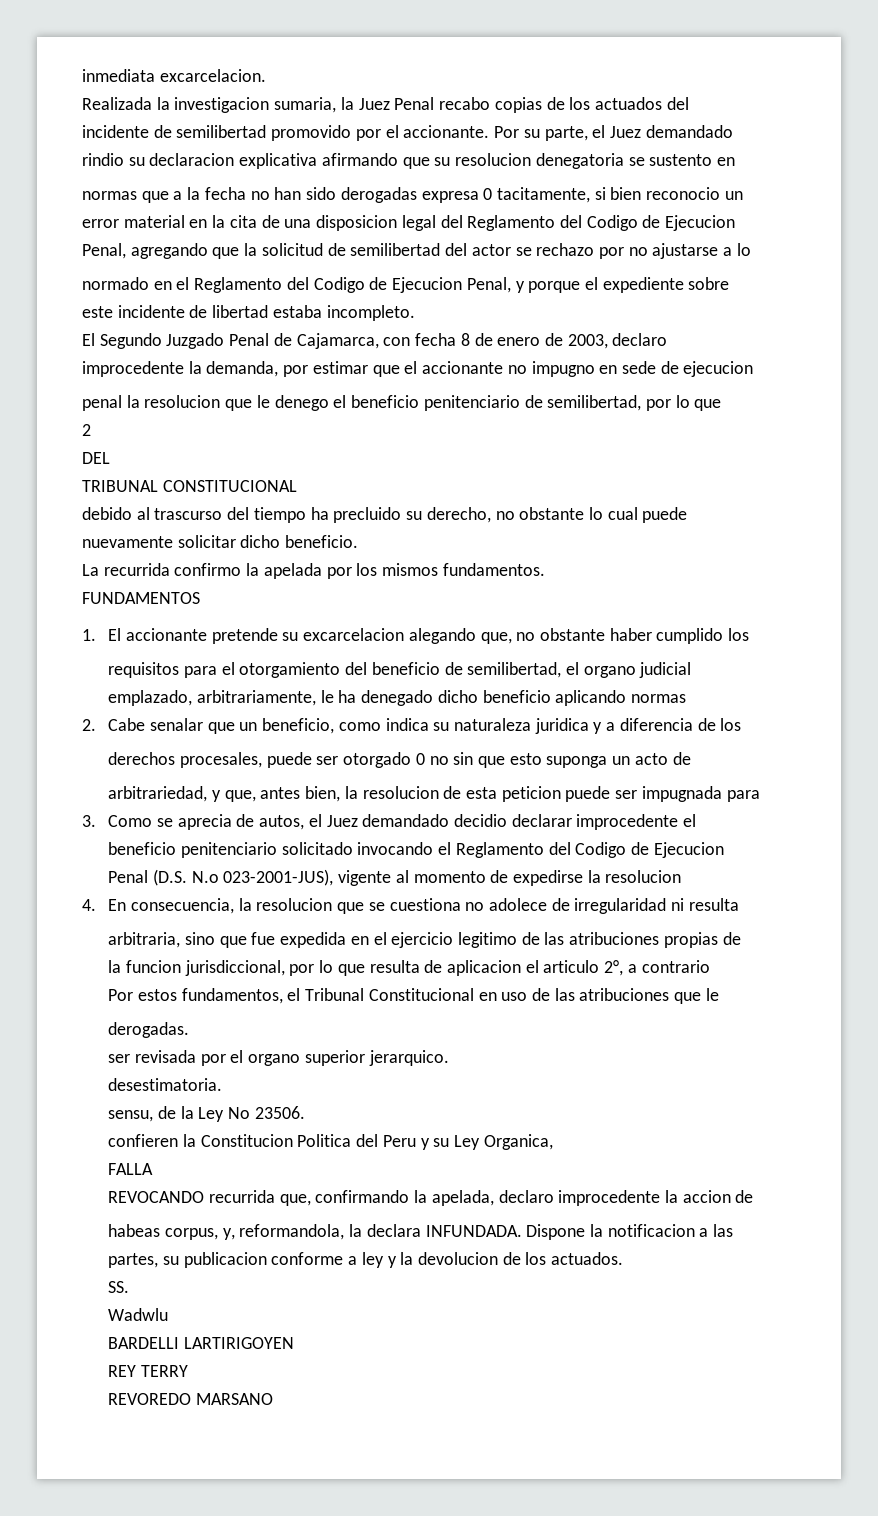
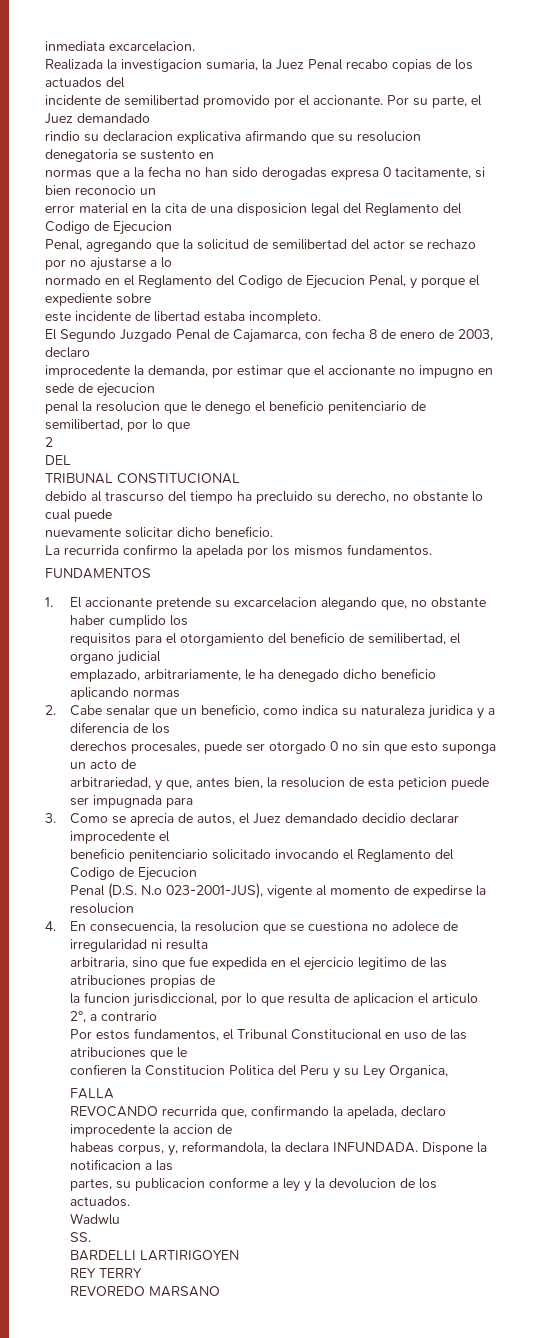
[108,1022,190,1038] [108,1050,449,1066] [108,1078,223,1091] [108,1106,305,1122] // derogadas. // ser revisada por el organo superior jerarquico. // desestimatoria. // sensu, de la Ley No 23506. -> (188, 1052) none
(624, 1258) none -> [70,1213,121,1225] // Wadwlu
[108,1308,169,1321] // Wadwlu -> (92, 1237) none

